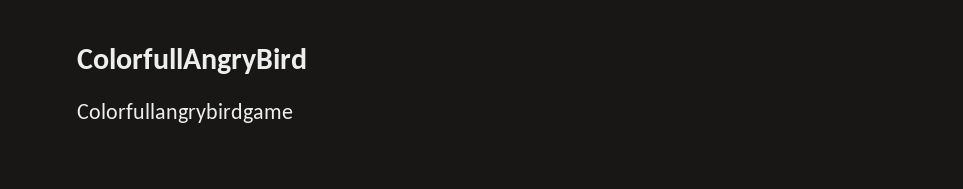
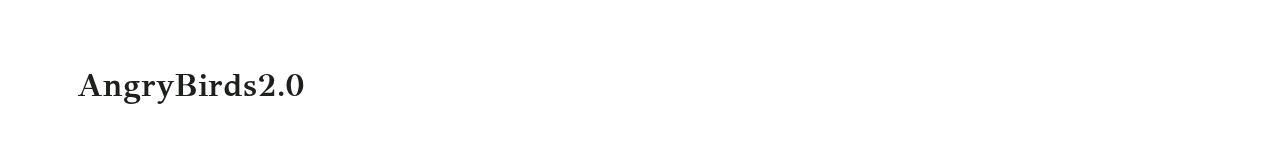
[77,48,307,74] [77,103,293,123] ColorfullAngryBird // Colorfullangrybirdgame -> [77,74,305,104] AngryBirds2.0

